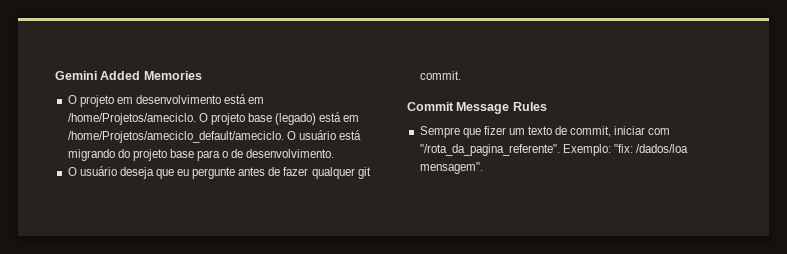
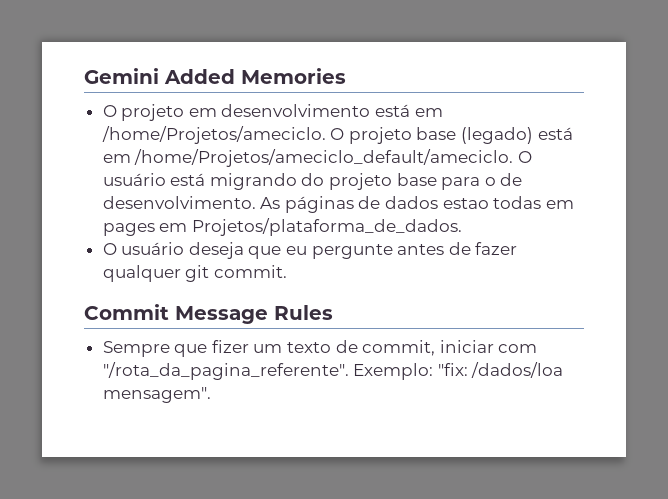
(335, 153) none -> [260,196,574,213] [102,218,462,236] As páginas de dados estao todas em pages em Projetos/plataforma_de_dados.

